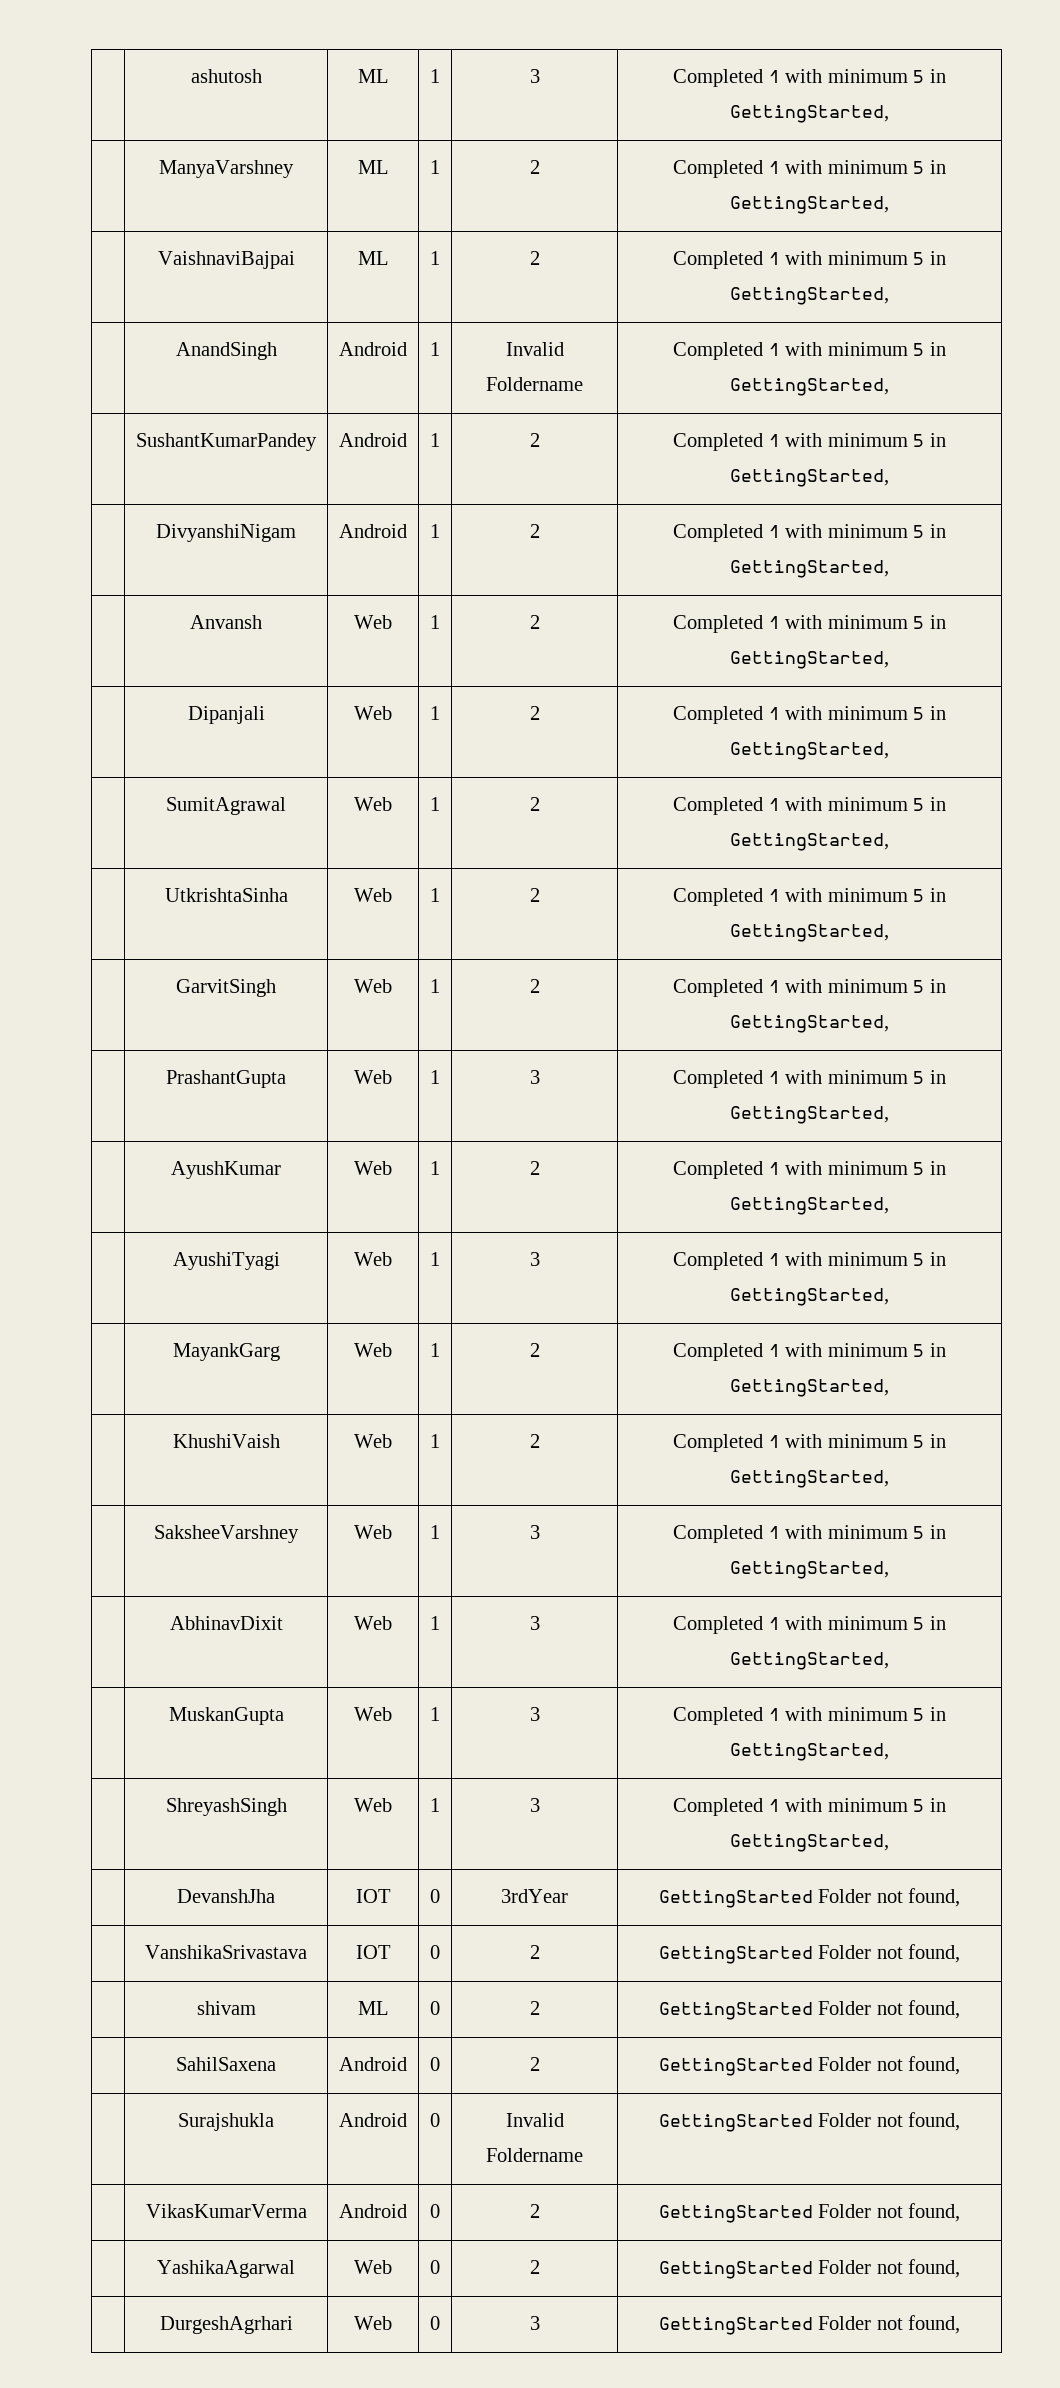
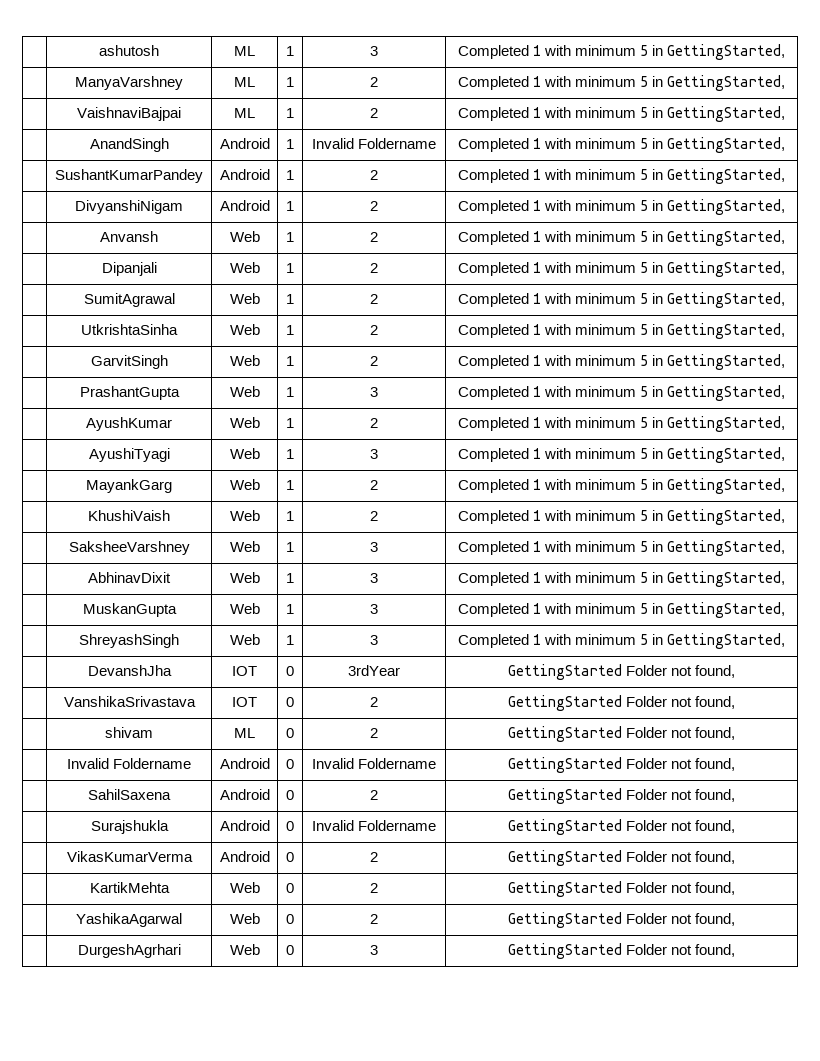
(961, 2009) none -> [66,758,192,769] [219,758,270,769] [286,759,294,769] [311,758,437,769] [507,757,736,773] // | Invalid Foldername | Android | 0 | Invalid Foldername | GettingStarted Folder not found,
(961, 2212) none -> [89,882,170,893] [229,882,260,893] [286,883,294,893] [370,883,378,893] [507,881,736,897] // | KartikMehta | Web | 0 | 2 | GettingStarted Folder not found,

